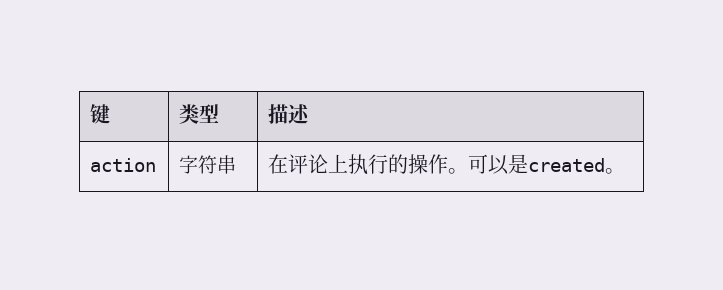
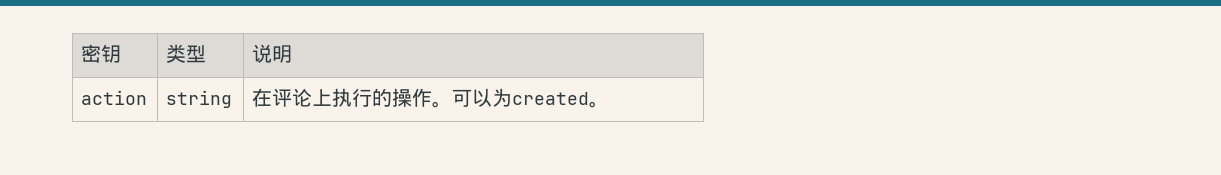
[90,104,111,124] 键 -> [81,44,122,63] 密钥
[268,104,311,124] 描述 -> [252,44,293,63] 说明
[179,155,237,174] 字符串 -> [166,90,233,108] string
[508,154,529,174] 是 -> [492,88,513,107] 为

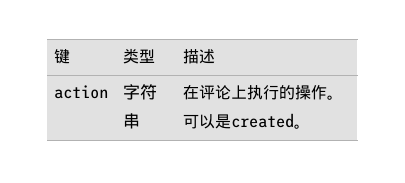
[81,44,122,63] 密钥 -> [54,49,71,64] 键
[252,44,293,63] 说明 -> [183,49,216,64] 描述
[166,90,233,108] string -> [123,84,158,100] [123,113,141,129] 字符串
[492,88,513,107] 为 -> [215,114,232,129] 是

